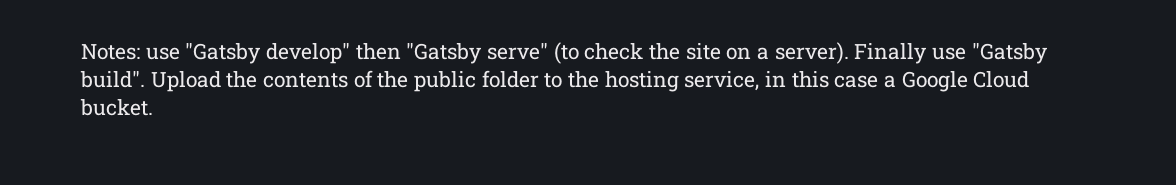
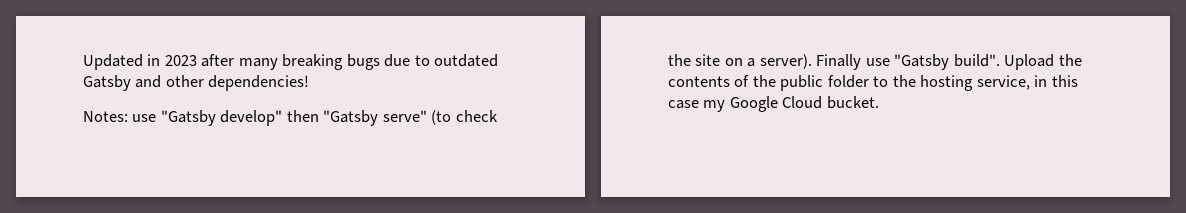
(81, 52) none -> [83,54,499,70] [83,75,310,91] Updated in 2023 after many breaking bugs due to outdated Gatsby and other dependencies! //
[884,75,897,88] a -> [703,100,726,112] my

